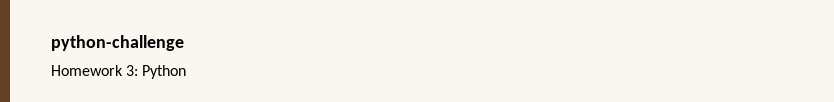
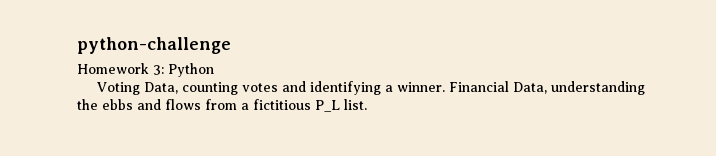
(187, 72) none -> [97,81,646,95] [77,99,367,112] // Voting Data, counting votes and identifying a winner. Financial Data, understanding the ebbs and flows from a fictitious P_L list.

